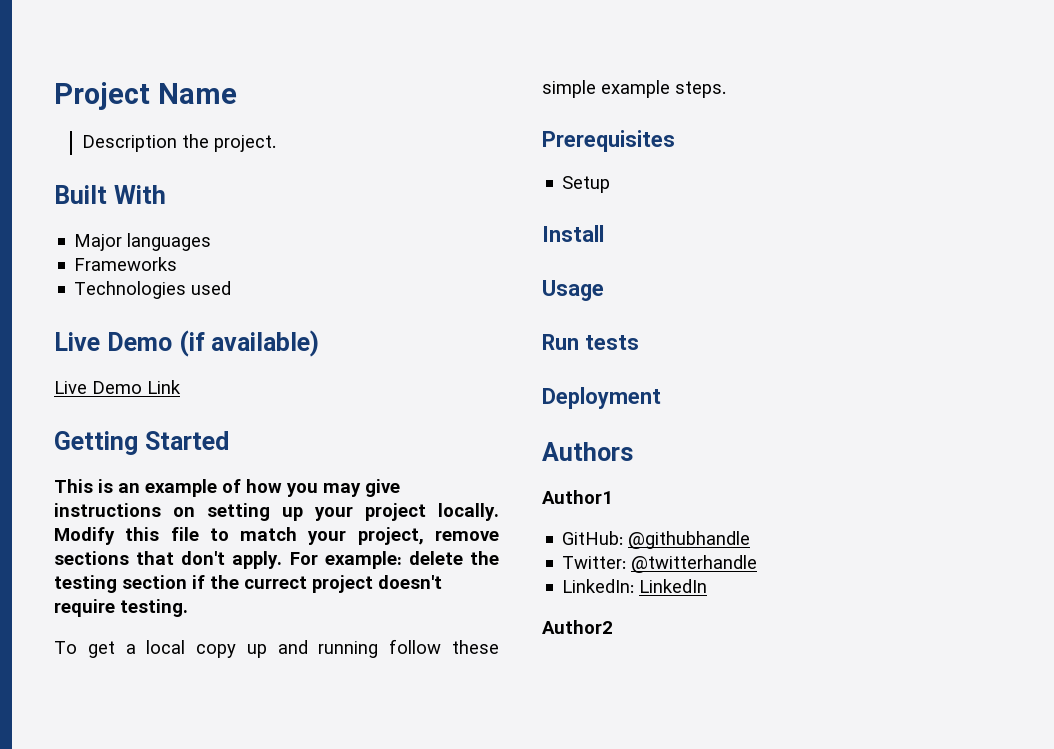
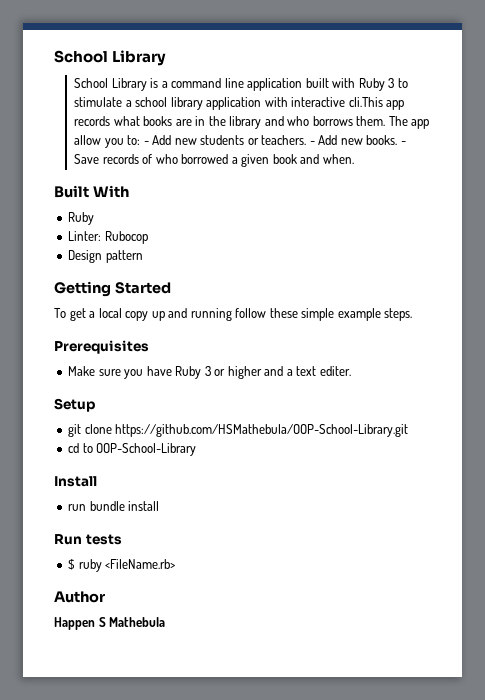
[54,82,237,110] [82,134,277,152] [54,185,166,204] [74,233,212,251] [74,257,178,271] [74,281,232,299] [54,330,320,357] [54,380,181,394] [54,431,229,455] [54,479,400,497] [54,503,499,521] [54,527,499,545] [54,551,500,569] [54,575,442,593] [54,599,188,617] Project Name // Description the project. // Built With // Major languages // Frameworks // Technologies used // Live Demo (if available) // Live Demo Link // Getting Started // This is an example of how you may give instructions on setting up your project locally. Modify this file to match your project, remove sections that don't apply. For example: delete the testing section if the currect project doesn't require testing. -> [54,50,167,66] [74,78,408,91] [74,97,405,110] [74,116,430,129] [74,135,406,148] [74,154,354,167] [54,185,129,198] [68,212,95,225] [68,231,148,244] [68,250,143,263] [54,281,171,297] School Library // School Library is a command line application built with Ruby 3 to stimulate a school library application with interactive cli.This app records what books are in the library and who borrows them. The app allow you to: - Add new students or teachers. - Add new books. - Save records of who borrowed a given book and when. // Built With // Ruby // Linter: Rubocop // Design pattern // Getting Started
[562,176,611,193] [542,225,604,242] [542,280,604,301] [542,334,639,350] [542,387,661,409] [542,442,633,461] [542,490,613,504] [562,531,751,549] [562,555,758,573] [562,579,708,593] [542,620,613,634] Setup // Install // Usage // Run tests // Deployment // Authors // Author1 // GitHub: @githubhandle // Twitter: @twitterhandle // LinkedIn: LinkedIn // Author2 -> [68,366,351,379] [54,398,95,412] [68,424,409,437] [68,443,197,456] [54,476,97,487] [68,501,160,511] [54,534,122,545] [68,559,176,572] [54,591,105,603] [54,617,166,630] Make sure you have Ruby 3 or higher and a text editer. // Setup // git clone https://github.com/HSMathebula/OOP-School-Library.git // cd to OOP-School-Library // Install // run bundle install // Run tests // $ ruby <FileName.rb> // Author // Happen S Mathebula

